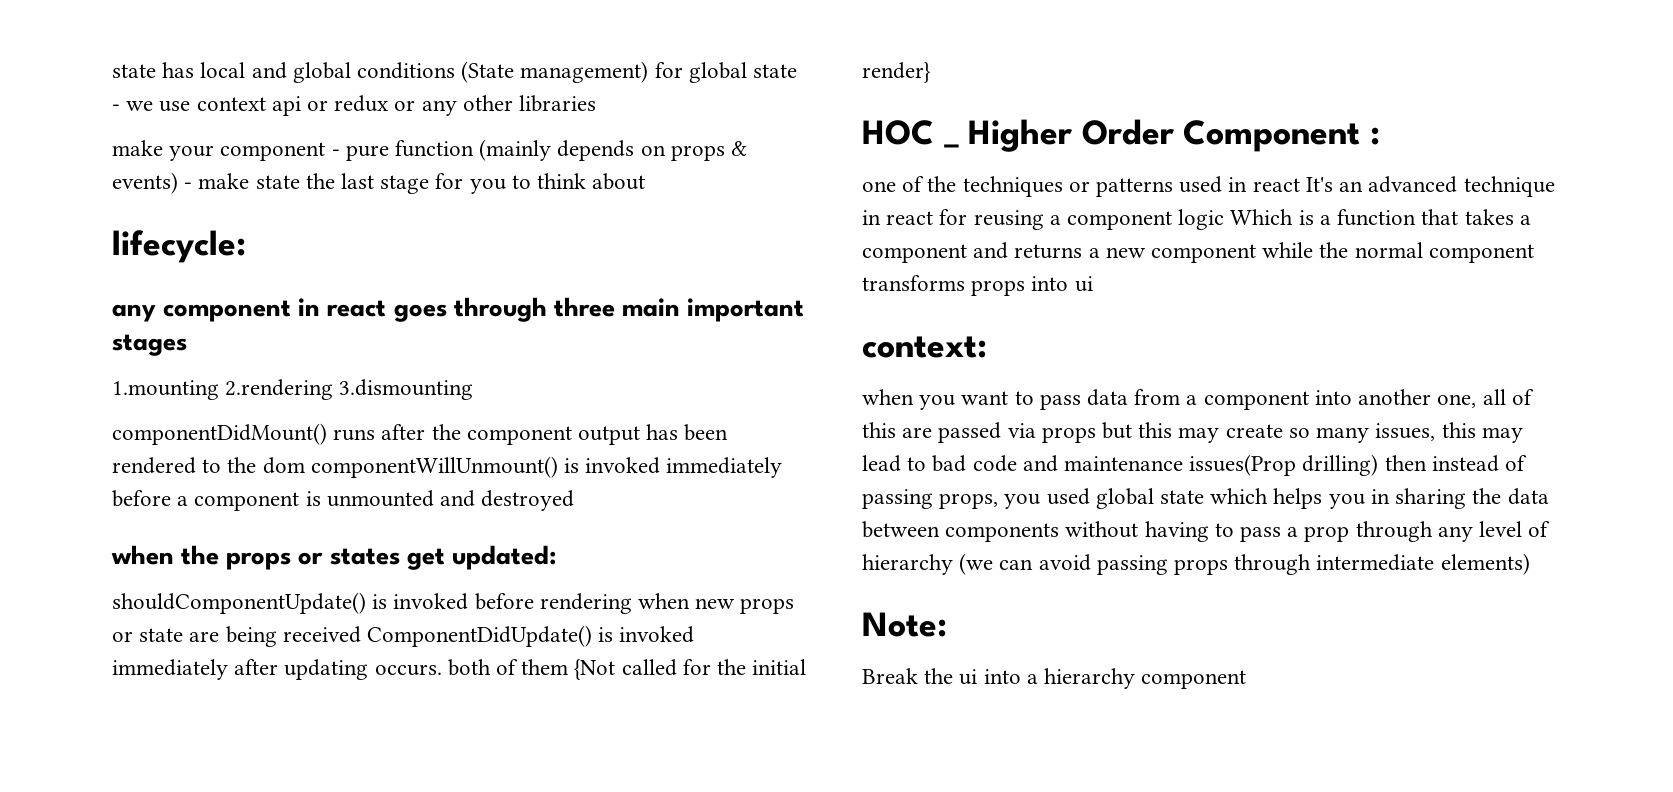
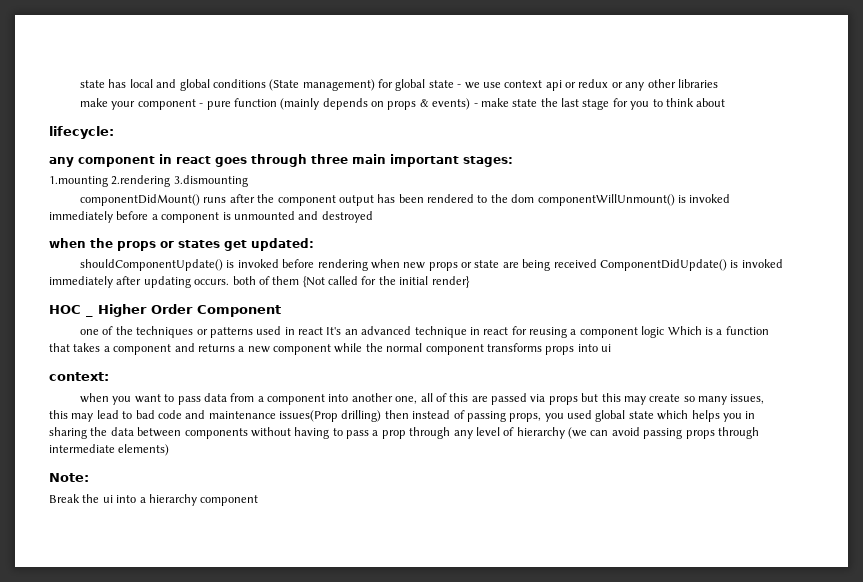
[112,334,187,356] stages -> [463,156,513,167] stages:
[1369,127,1380,145] : -> (281, 311) none

